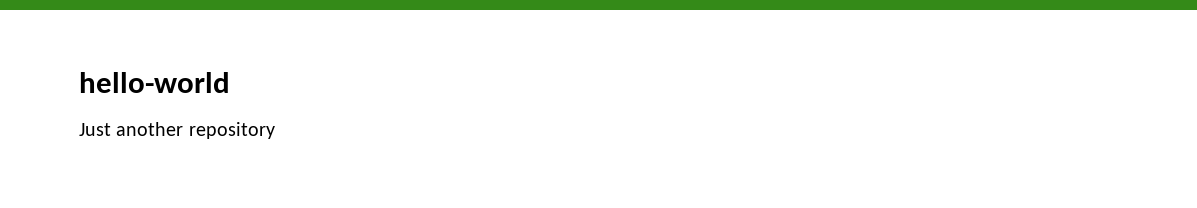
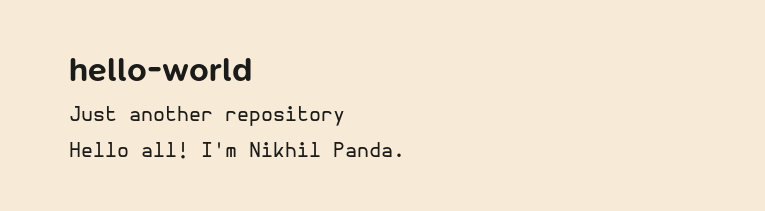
(275, 130) none -> [69,142,405,159] // Hello all! I'm Nikhil Panda.

